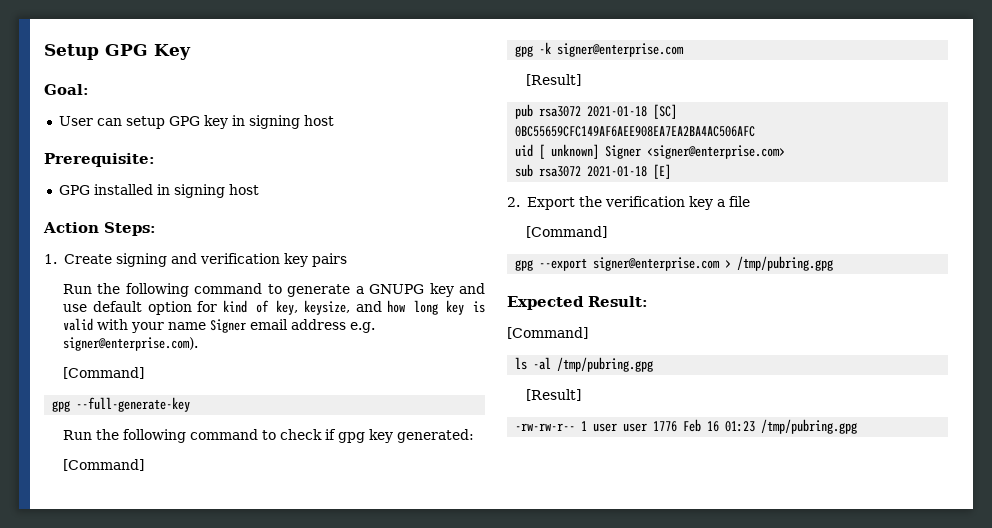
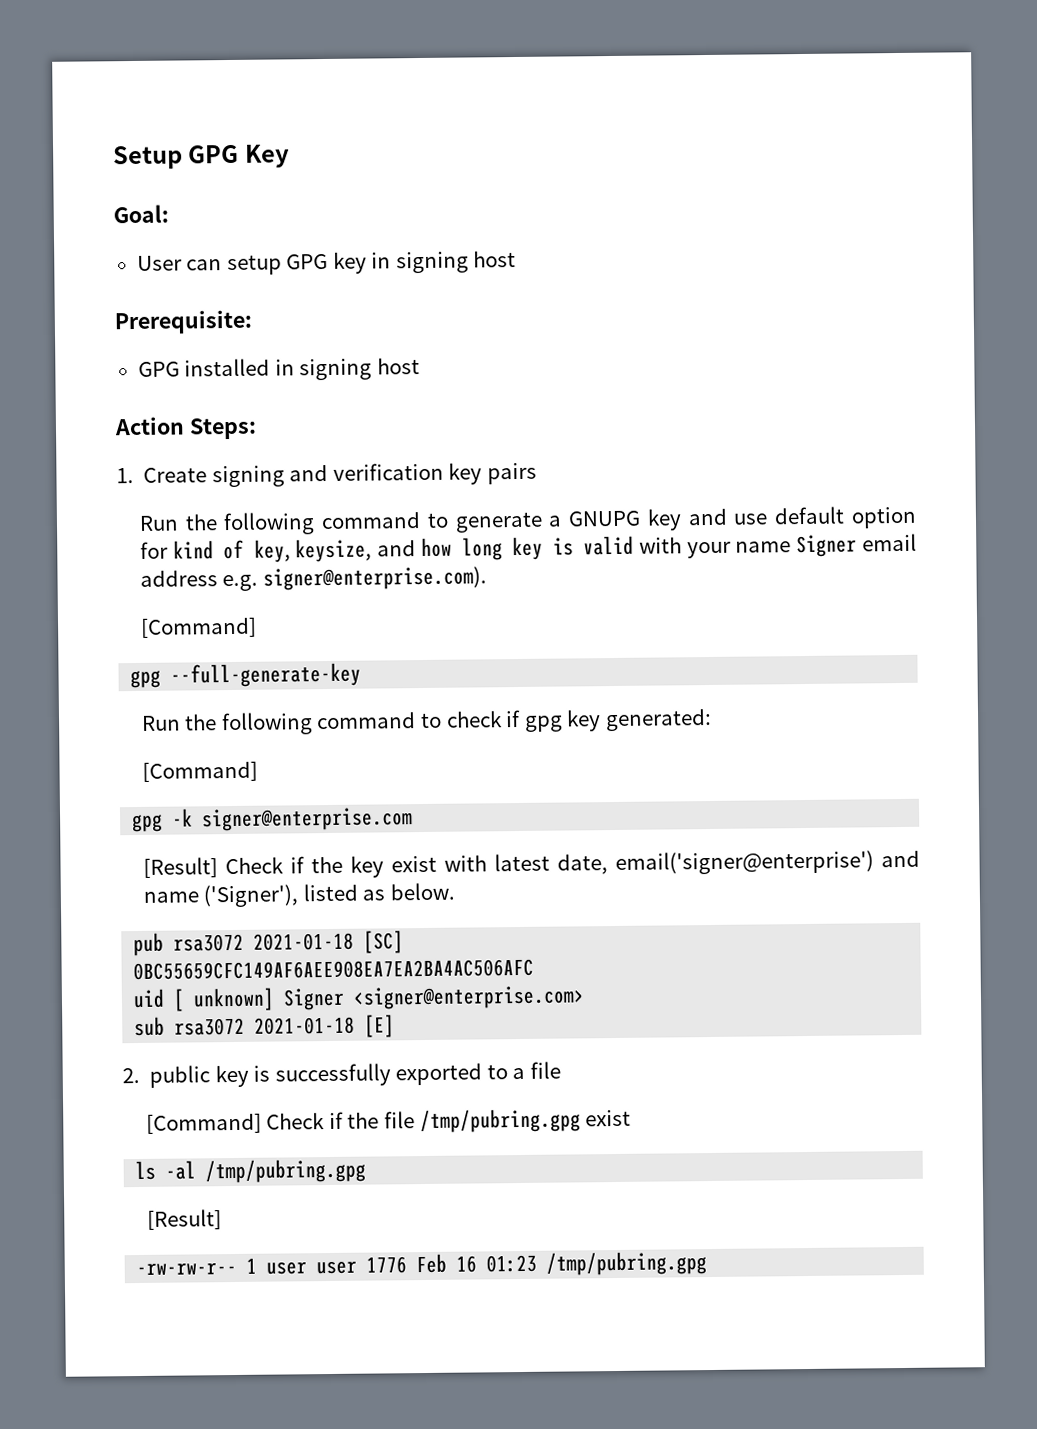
(582, 80) none -> [224,850,920,878] [142,882,456,908] Check if the key exist with latest date, email('signer@enterprise') and name ('Signer'), listed as below.
[526,196,750,210] [526,226,608,238] [515,256,834,271] [507,296,648,310] [507,327,588,339] Export the verification key a file // [Command] // gpg --export signer@enterprise.com > /tmp/pubring.gpg // Expected Result: // [Command] -> [149,1061,561,1088] [145,1108,632,1135] public key is successfully exported to a file // [Command] Check if the file /tmp/pubring.gpg exist

